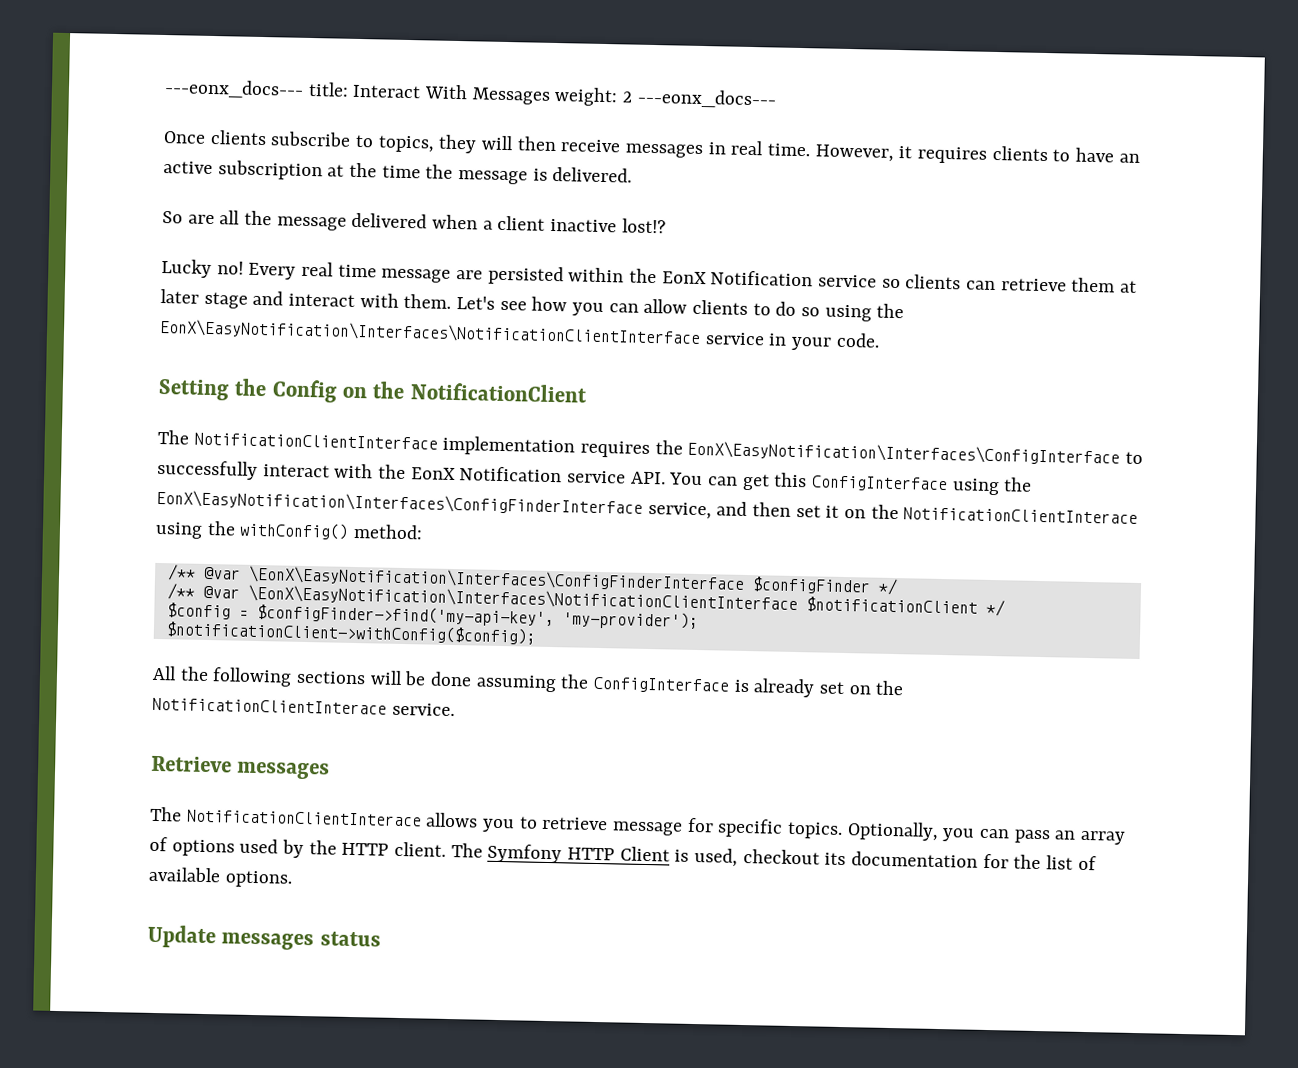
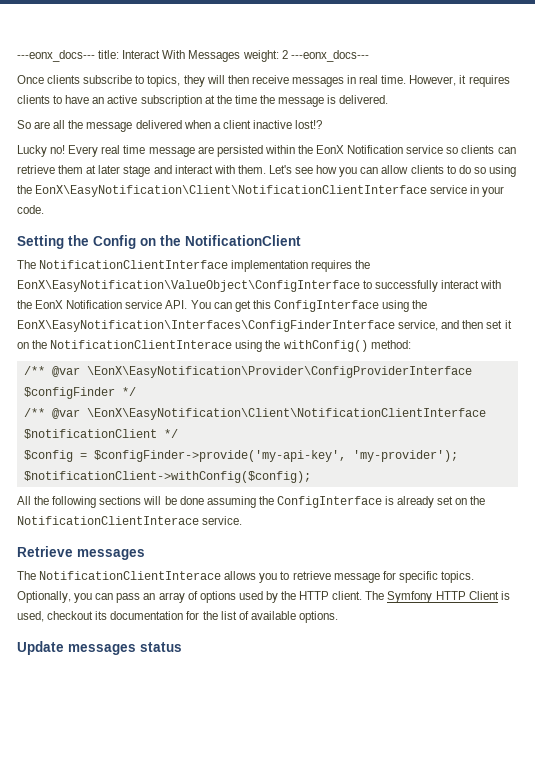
[159,318,701,346] EonX\EasyNotification\Interfaces\NotificationClientInterface -> [35,185,428,197] EonX\EasyNotification\Client\NotificationClientInterface
[687,440,1121,466] EonX\EasyNotification\Interfaces\ConfigInterface -> [17,280,360,292] EonX\EasyNotification\ValueObject\ConfigInterface
[247,565,745,592] \EonX\EasyNotification\Interfaces\ConfigFinderInterface -> [86,366,472,378] \EonX\EasyNotification\Provider\ConfigProviderInterface
[247,584,798,613] \EonX\EasyNotification\Interfaces\NotificationClientInterface -> [86,408,486,420] \EonX\EasyNotification\Client\NotificationClientInterface
[256,603,555,628] $configFinder->find('my-api-key', -> [93,450,346,462] $configFinder->provide('my-api-key',

